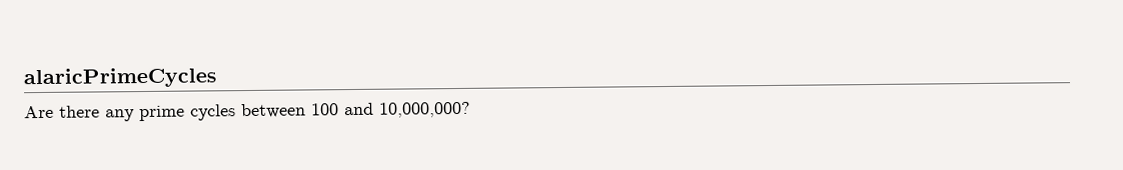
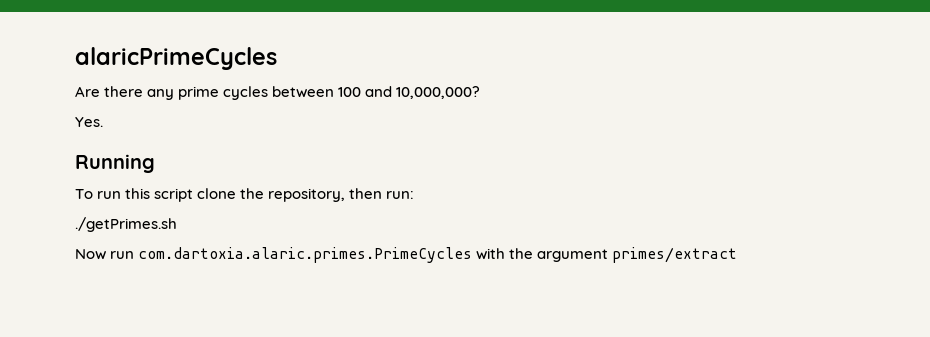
(471, 109) none -> [75,117,103,127] [75,154,155,173] [75,188,415,202] [75,217,177,232] [75,247,738,263] // Yes. // Running // To run this script clone the repository, then run: // ./getPrimes.sh // Now run com.dartoxia.alaric.primes.PrimeCycles with the argument primes/extract

